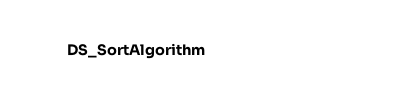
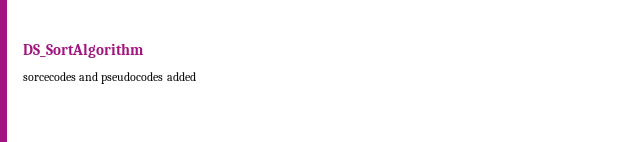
(205, 51) none -> [23,72,196,84] // sorcecodes and pseudocodes added

